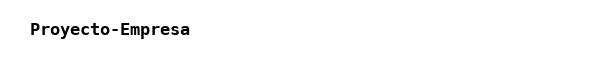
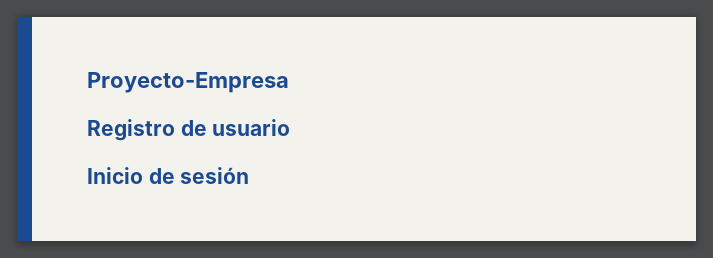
(190, 31) none -> [87,119,291,141] [87,167,250,184] // Registro de usuario // Inicio de sesión

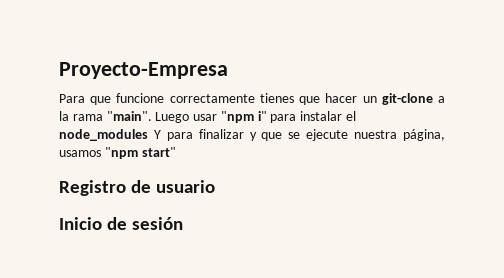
(289, 82) none -> [59,93,446,105] [59,111,357,123] [59,129,445,141] [59,147,176,159] // Para que funcione correctamente tienes que hacer un git-clone a la rama "main". Luego usar "npm i" para instalar el node_modules Y para finalizar y que se ejecute nuestra página, usamos "npm start"

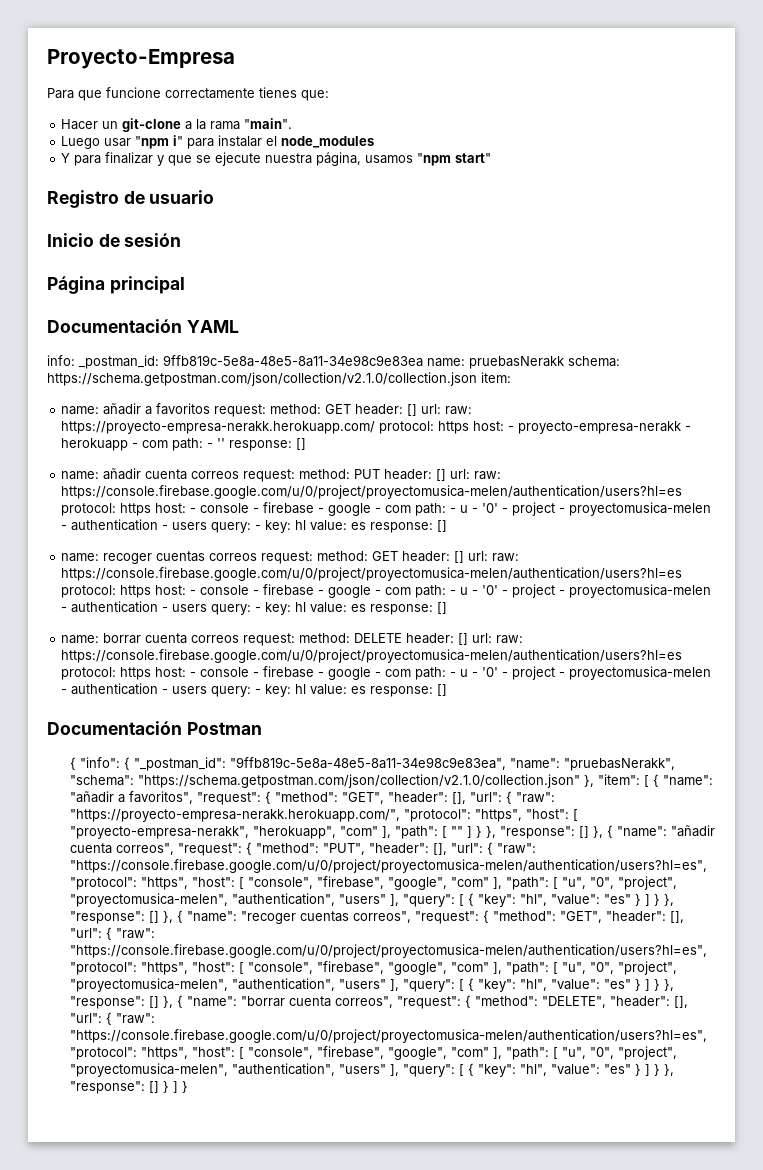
[299,93,358,105] que hacer -> [301,90,329,101] [61,119,99,130] que: // Hacer
(152, 116) none -> (293, 123) //
(148, 135) none -> (375, 142) //
(184, 223) none -> [47,276,185,294] [47,319,239,333] [47,355,620,369] [47,372,511,386] [61,403,473,417] [61,421,692,434] [61,438,307,451] [61,468,502,482] [61,485,683,499] [61,502,712,516] [61,519,448,533] [61,551,520,564] [61,567,683,581] [61,584,712,598] [61,601,448,615] [61,633,524,646] [61,649,683,663] [61,666,712,680] [61,683,448,697] [47,721,262,735] [70,757,676,771] [70,774,714,788] [70,791,556,805] [70,809,579,822] [70,825,716,839] [70,842,537,856] [70,859,708,873] [70,876,678,890] [70,893,675,907] [70,910,685,924] [70,927,156,940] [70,944,708,958] [70,961,678,975] [70,978,675,992] [70,995,689,1009] [70,1012,156,1025] [70,1029,708,1043] [70,1046,678,1060] [70,1063,675,1077] [70,1081,189,1094] // Página principal // Documentación YAML // info: _postman_id: 9ffb819c-5e8a-48e5-8a11-34e98c9e83ea name: pruebasNerakk schema: https://schema.getpostman.com/json/collection/v2.1.0/collection.json item: // name: añadir a favoritos request: method: GET header: [] url: raw: https://proyecto-empresa-nerakk.herokuapp.com/ protocol: https host: - proyecto-empresa-nerakk - herokuapp - com path: - '' response: [] // name: añadir cuenta correos request: method: PUT header: [] url: raw: https://console.firebase.google.com/u/0/project/proyectomusica-melen/authentication/users?hl=es protocol: https host: - console - firebase - google - com path: - u - '0' - project - proyectomusica-melen - authentication - users query: - key: hl value: es response: [] // name: recoger cuentas correos request: method: GET header: [] url: raw: https://console.firebase.google.com/u/0/project/proyectomusica-melen/authentication/users?hl=es protocol: https host: - console - firebase - google - com path: - u - '0' - project - proyectomusica-melen - authentication - users query: - key: hl value: es response: [] // name: borrar cuenta correos request: method: DELETE header: [] url: raw: https://console.firebase.google.com/u/0/project/proyectomusica-melen/authentication/users?hl=es protocol: https host: - console - firebase - google - com path: - u - '0' - project - proyectomusica-melen - authentication - users query: - key: hl value: es response: [] // Documentación Postman // { "info": { "_postman_id": "9ffb819c-5e8a-48e5-8a11-34e98c9e83ea", "name": "pruebasNerakk", "schema": "https://schema.getpostman.com/json/collection/v2.1.0/collection.json" }, "item": [ { "name": "añadir a favoritos", "request": { "method": "GET", "header": [], "url": { "raw": "https://proyecto-empresa-nerakk.herokuapp.com/", "protocol": "https", "host": [ "proyecto-empresa-nerakk", "herokuapp", "com" ], "path": [ "" ] } }, "response": [] }, { "name": "añadir cuenta correos", "request": { "method": "PUT", "header": [], "url": { "raw": "https://console.firebase.google.com/u/0/project/proyectomusica-melen/authentication/users?hl=es", "protocol": "https", "host": [ "console", "firebase", "google", "com" ], "path": [ "u", "0", "project", "proyectomusica-melen", "authentication", "users" ], "query": [ { "key": "hl", "value": "es" } ] } }, "response": [] }, { "name": "recoger cuentas correos", "request": { "method": "GET", "header": [], "url": { "raw": "https://console.firebase.google.com/u/0/project/proyectomusica-melen/authentication/users?hl=es", "protocol": "https", "host": [ "console", "firebase", "google", "com" ], "path": [ "u", "0", "project", "proyectomusica-melen", "authentication", "users" ], "query": [ { "key": "hl", "value": "es" } ] } }, "response": [] }, { "name": "borrar cuenta correos", "request": { "method": "DELETE", "header": [], "url": { "raw": "https://console.firebase.google.com/u/0/project/proyectomusica-melen/authentication/users?hl=es", "protocol": "https", "host": [ "console", "firebase", "google", "com" ], "path": [ "u", "0", "project", "proyectomusica-melen", "authentication", "users" ], "query": [ { "key": "hl", "value": "es" } ] } }, "response": [] } ] }

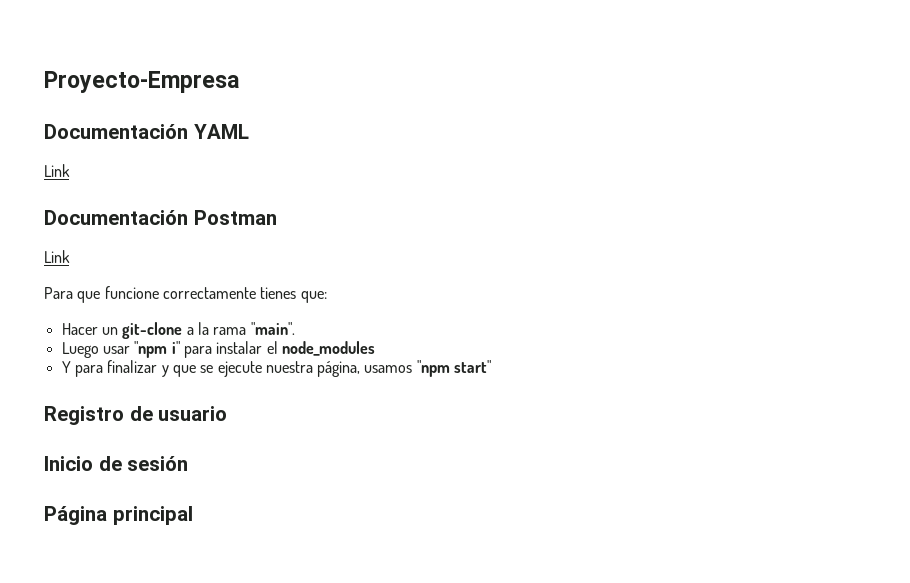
(235, 59) none -> [44,124,249,139] [44,164,70,177] [44,210,277,225] [44,250,70,263] // Documentación YAML // Link // Documentación Postman // Link
[47,319,239,333] [47,355,620,369] [47,372,511,386] [61,403,473,417] [61,421,692,434] [61,438,307,451] [61,468,502,482] [61,485,683,499] [61,502,712,516] [61,519,448,533] [61,551,520,564] [61,567,683,581] [61,584,712,598] [61,601,448,615] [61,633,524,646] [61,649,683,663] [61,666,712,680] [61,683,448,697] [47,721,262,735] [70,757,676,771] [70,774,714,788] [70,791,556,805] [70,809,579,822] [70,825,716,839] [70,842,537,856] [70,859,708,873] [70,876,678,890] [70,893,675,907] [70,910,685,924] [70,927,156,940] [70,944,708,958] [70,961,678,975] [70,978,675,992] [70,995,689,1009] [70,1012,156,1025] [70,1029,708,1043] [70,1046,678,1060] [70,1063,675,1077] [70,1081,189,1094] // Documentación YAML // info: _postman_id: 9ffb819c-5e8a-48e5-8a11-34e98c9e83ea name: pruebasNerakk schema: https://schema.getpostman.com/json/collection/v2.1.0/collection.json item: // name: añadir a favoritos request: method: GET header: [] url: raw: https://proyecto-empresa-nerakk.herokuapp.com/ protocol: https host: - proyecto-empresa-nerakk - herokuapp - com path: - '' response: [] // name: añadir cuenta correos request: method: PUT header: [] url: raw: https://console.firebase.google.com/u/0/project/proyectomusica-melen/authentication/users?hl=es protocol: https host: - console - firebase - google - com path: - u - '0' - project - proyectomusica-melen - authentication - users query: - key: hl value: es response: [] // name: recoger cuentas correos request: method: GET header: [] url: raw: https://console.firebase.google.com/u/0/project/proyectomusica-melen/authentication/users?hl=es protocol: https host: - console - firebase - google - com path: - u - '0' - project - proyectomusica-melen - authentication - users query: - key: hl value: es response: [] // name: borrar cuenta correos request: method: DELETE header: [] url: raw: https://console.firebase.google.com/u/0/project/proyectomusica-melen/authentication/users?hl=es protocol: https host: - console - firebase - google - com path: - u - '0' - project - proyectomusica-melen - authentication - users query: - key: hl value: es response: [] // Documentación Postman // { "info": { "_postman_id": "9ffb819c-5e8a-48e5-8a11-34e98c9e83ea", "name": "pruebasNerakk", "schema": "https://schema.getpostman.com/json/collection/v2.1.0/collection.json" }, "item": [ { "name": "añadir a favoritos", "request": { "method": "GET", "header": [], "url": { "raw": "https://proyecto-empresa-nerakk.herokuapp.com/", "protocol": "https", "host": [ "proyecto-empresa-nerakk", "herokuapp", "com" ], "path": [ "" ] } }, "response": [] }, { "name": "añadir cuenta correos", "request": { "method": "PUT", "header": [], "url": { "raw": "https://console.firebase.google.com/u/0/project/proyectomusica-melen/authentication/users?hl=es", "protocol": "https", "host": [ "console", "firebase", "google", "com" ], "path": [ "u", "0", "project", "proyectomusica-melen", "authentication", "users" ], "query": [ { "key": "hl", "value": "es" } ] } }, "response": [] }, { "name": "recoger cuentas correos", "request": { "method": "GET", "header": [], "url": { "raw": "https://console.firebase.google.com/u/0/project/proyectomusica-melen/authentication/users?hl=es", "protocol": "https", "host": [ "console", "firebase", "google", "com" ], "path": [ "u", "0", "project", "proyectomusica-melen", "authentication", "users" ], "query": [ { "key": "hl", "value": "es" } ] } }, "response": [] }, { "name": "borrar cuenta correos", "request": { "method": "DELETE", "header": [], "url": { "raw": "https://console.firebase.google.com/u/0/project/proyectomusica-melen/authentication/users?hl=es", "protocol": "https", "host": [ "console", "firebase", "google", "com" ], "path": [ "u", "0", "project", "proyectomusica-melen", "authentication", "users" ], "query": [ { "key": "hl", "value": "es" } ] } }, "response": [] } ] } -> (193, 515) none

